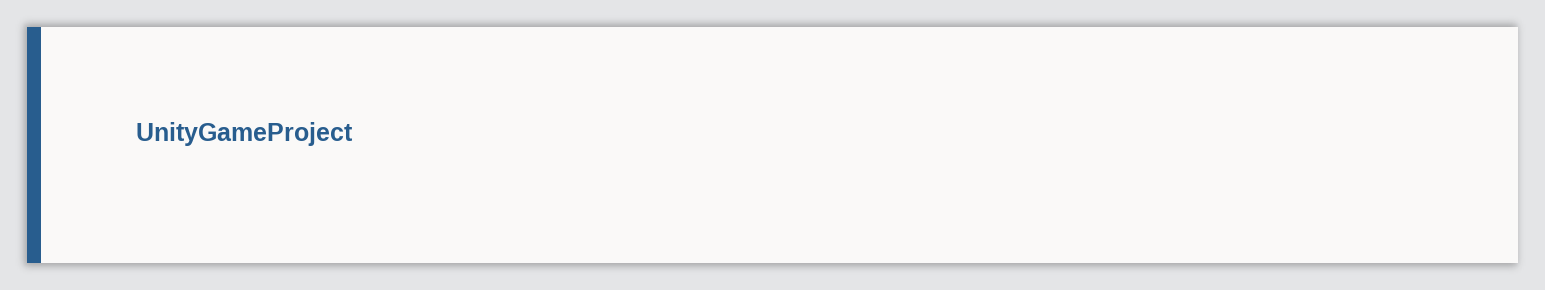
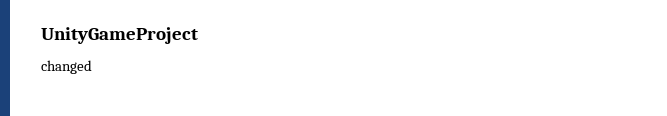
(353, 134) none -> [41,60,92,74] // changed

